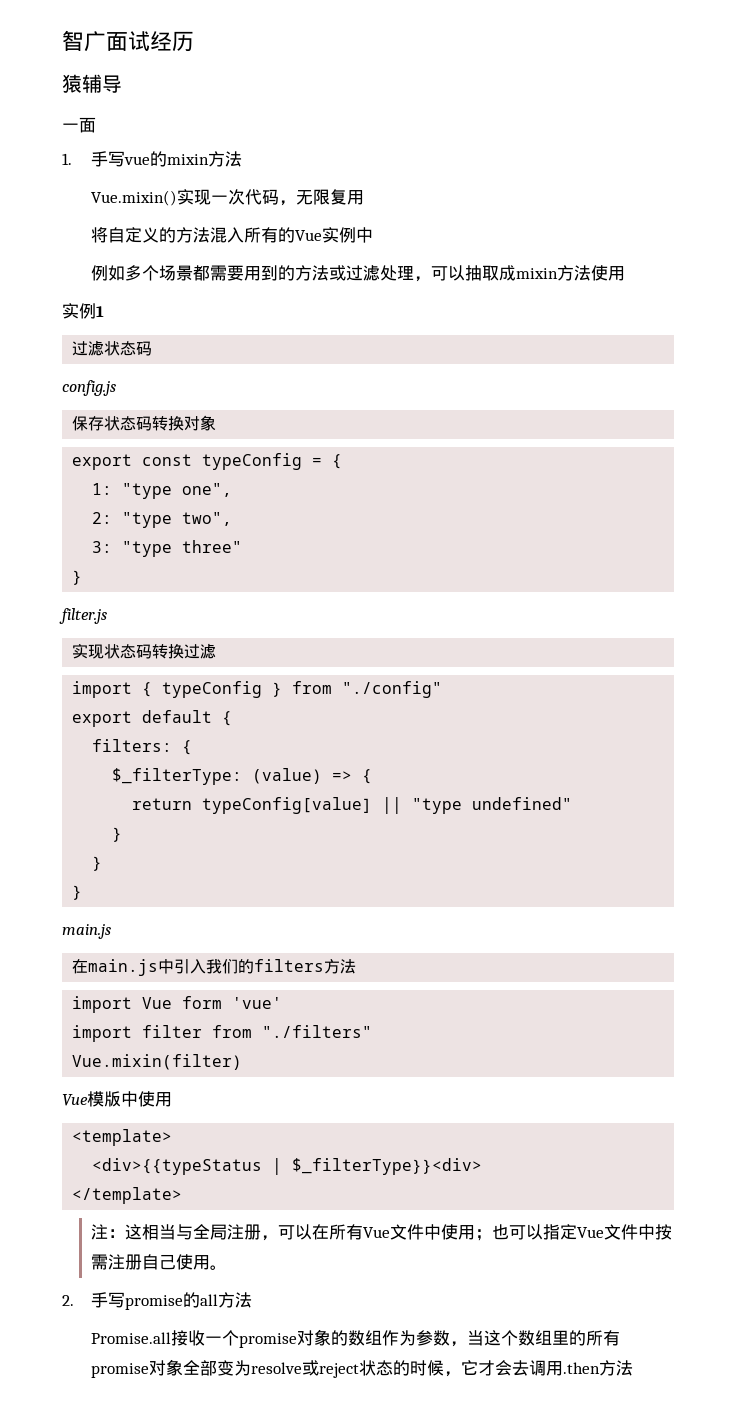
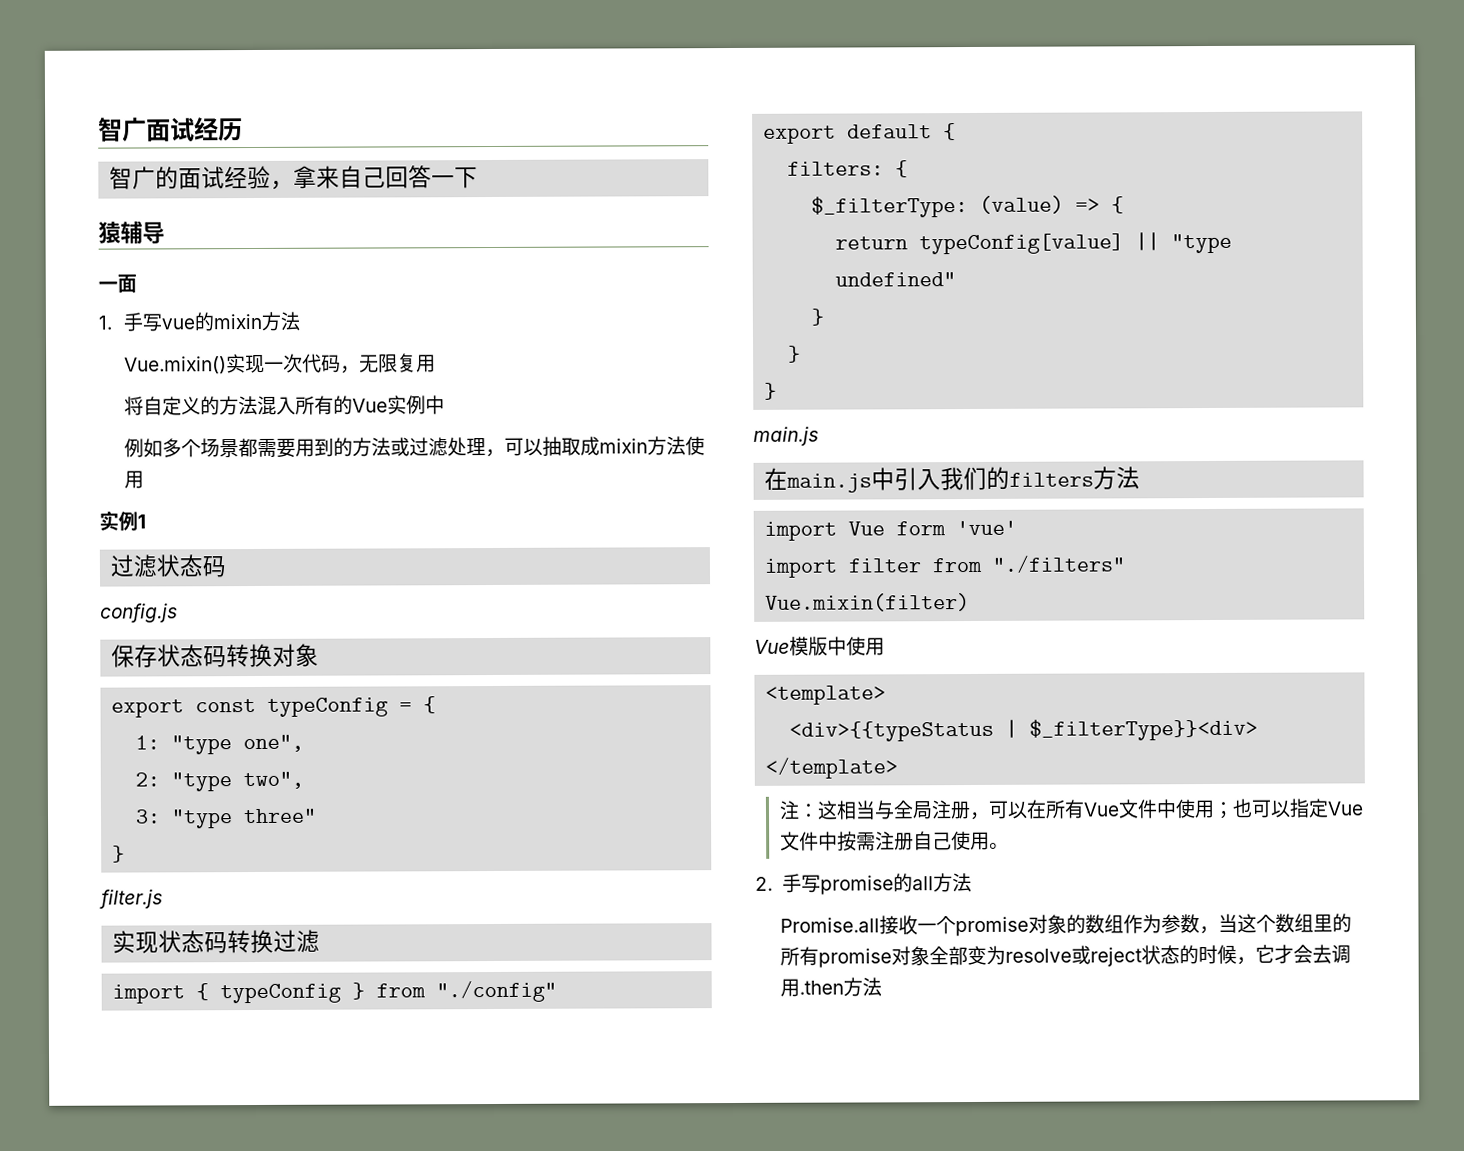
(194, 41) none -> [109,165,479,190] // 智广的面试经验，拿来自己回答一下

